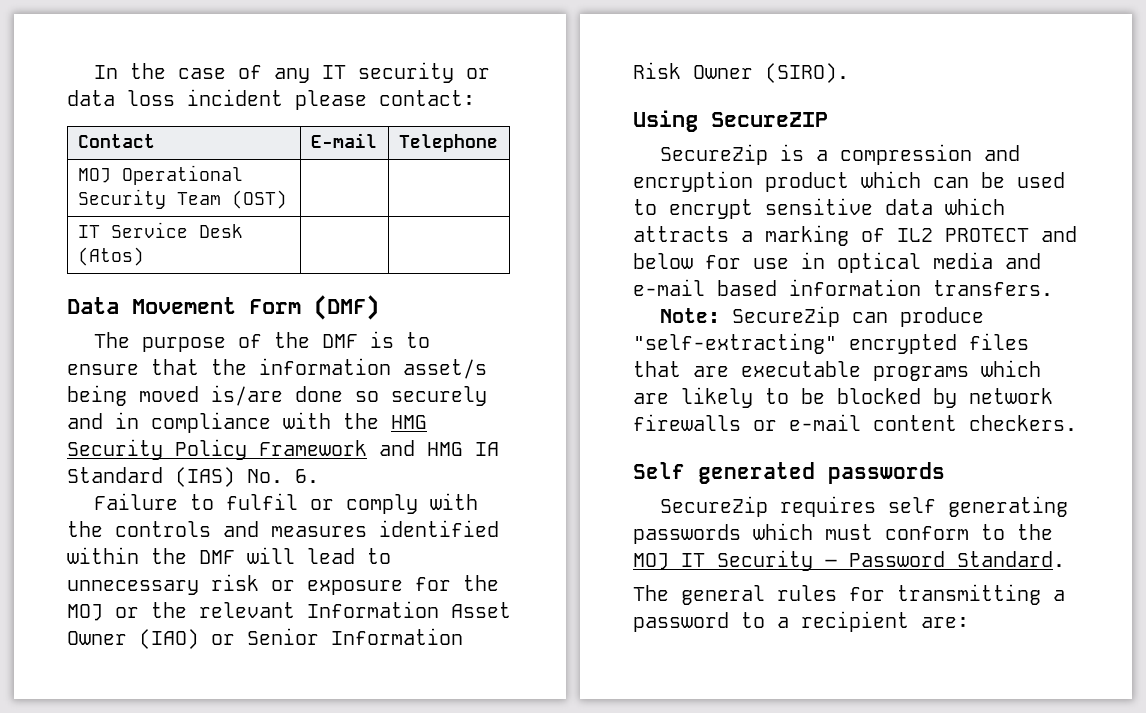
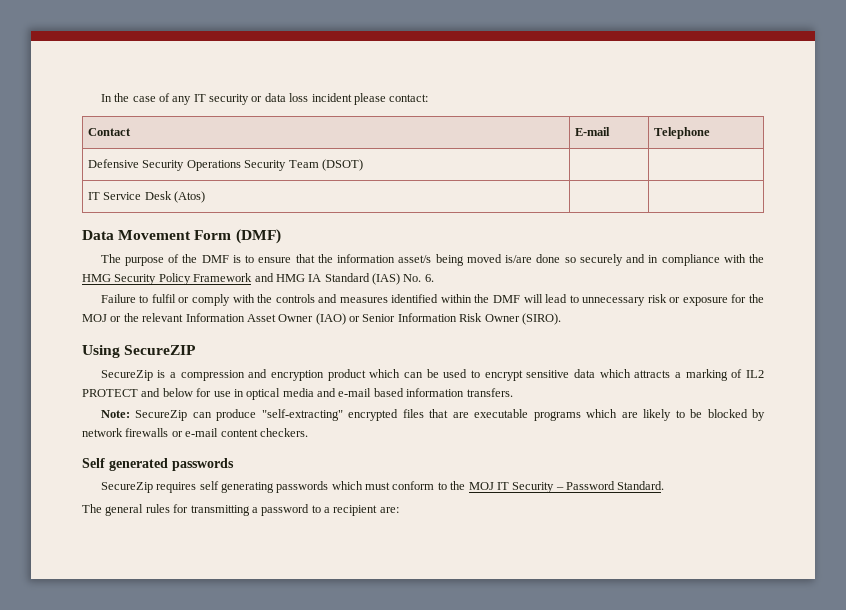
[77,165,243,185] MOJ Operational -> [88,159,241,171] Defensive Security Operations
[231,190,287,209] (OST) -> [321,159,363,171] (DSOT)

